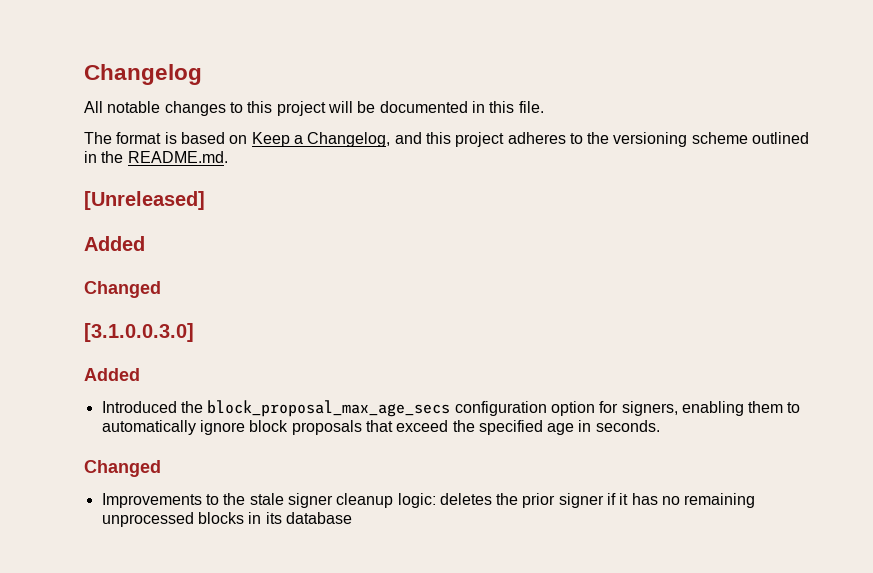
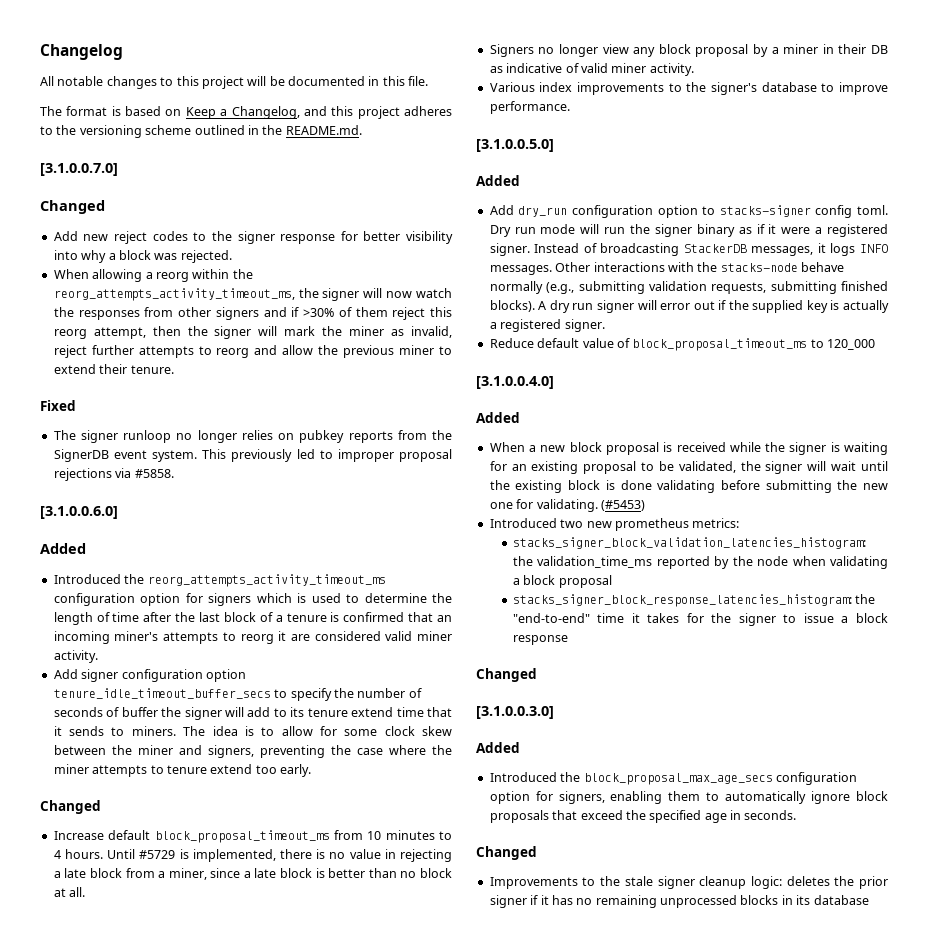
[84,191,205,210] [84,236,145,251] [Unreleased] // Added -> [40,163,118,176] [40,200,105,214] [53,231,453,244] [53,250,232,263] [53,269,253,282] [53,288,453,301] [53,307,452,320] [53,326,453,339] [53,345,453,358] [53,364,174,374] [40,400,76,411] [53,430,453,443] [53,449,452,462] [53,468,174,481] [40,506,118,519] [40,543,86,554] [53,574,386,587] [53,593,453,606] [53,612,453,625] [53,631,453,644] [53,650,98,663] [53,669,246,682] [53,688,422,701] [53,707,452,720] [53,726,452,736] [53,745,452,758] [53,764,311,777] [40,800,101,814] [53,830,452,843] [53,849,452,862] [53,868,453,880] [53,887,86,897] [489,44,889,57] [489,63,694,76] [489,82,888,95] [489,101,570,114] [476,139,554,152] [476,175,520,186] [489,205,888,218] [489,224,889,237] [489,243,888,256] [489,262,844,275] [489,281,888,294] [489,300,890,313] [489,319,605,332] [489,338,875,351] [476,376,554,389] [476,412,520,423] [489,442,888,455] [489,461,888,474] [489,480,889,493] [489,499,645,512] [489,518,740,531] [512,537,866,549] [512,556,888,569] [512,575,612,588] [512,594,876,607] [512,613,888,626] [512,635,568,645] [3.1.0.0.7.0] // Changed // Add new reject codes to the signer response for better visibility into why a block was rejected. // When allowing a reorg within the reorg_attempts_activity_timeout_ms, the signer will now watch the responses from other signers and if >30% of them reject this reorg attempt, then the signer will mark the miner as invalid, reject further attempts to reorg and allow the previous miner to extend their tenure. // Fixed // The signer runloop no longer relies on pubkey reports from the SignerDB event system. This previously led to improper proposal rejections via #5858. // [3.1.0.0.6.0] // Added // Introduced the reorg_attempts_activity_timeout_ms configuration option for signers which is used to determine the length of time after the last block of a tenure is confirmed that an incoming miner's attempts to reorg it are considered valid miner activity. // Add signer configuration option tenure_idle_timeout_buffer_secs to specify the number of seconds of buffer the signer will add to its tenure extend time that it sends to miners. The idea is to allow for some clock skew between the miner and signers, preventing the case where the miner attempts to tenure extend too early. // Changed // Increase default block_proposal_timeout_ms from 10 minutes to 4 hours. Until #5729 is implemented, there is no value in rejecting a late block from a miner, since a late block is better than no block at all. // Signers no longer view any block proposal by a miner in their DB as indicative of valid miner activity. // Various index improvements to the signer's database to improve performance. // [3.1.0.0.5.0] // Added // Add dry_run configuration option to stacks-signer config toml. Dry run mode will run the signer binary as if it were a registered signer. Instead of broadcasting StackerDB messages, it logs INFO messages. Other interactions with the stacks-node behave normally (e.g., submitting validation requests, submitting finished blocks). A dry run signer will error out if the supplied key is actually a registered signer. // Reduce default value of block_proposal_timeout_ms to 120_000 // [3.1.0.0.4.0] // Added // When a new block proposal is received while the signer is waiting for an existing proposal to be validated, the signer will wait until the existing block is done validating before submitting the new one for validating. (#5453) // Introduced two new prometheus metrics: // stacks_signer_block_validation_latencies_histogram: the validation_time_ms reported by the node when validating a block proposal // stacks_signer_block_response_latencies_histogram: the "end-to-end" time it takes for the signer to issue a block response

